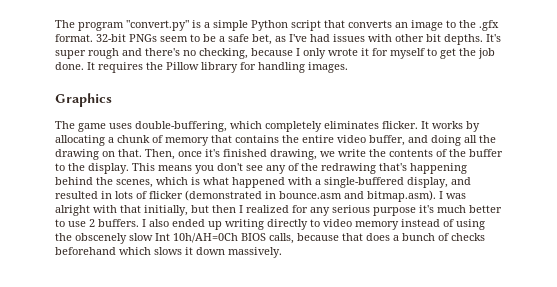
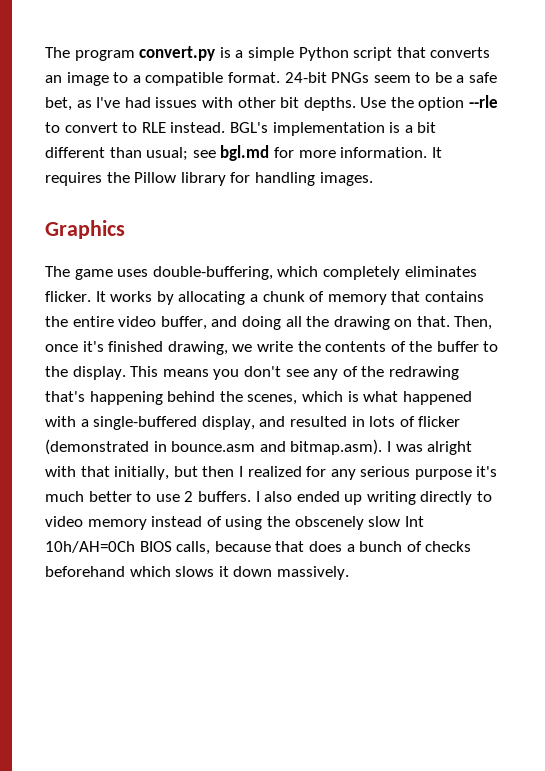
[126,20,189,31] "convert.py" -> [139,46,216,61] convert.py
[459,20,499,31] [55,34,126,42] the .gfx format. 32-bit -> [132,72,327,86] a compatible format. 24-bit
[486,34,501,42] [55,48,495,59] [55,62,84,70] It's super rough and there's no checking, because I only wrote it for myself to get the job done. -> [360,95,499,111] [45,122,437,136] [45,145,428,161] Use the option --rle to convert to RLE instead. BGL's implementation is a bit different than usual; see bgl.md for more information.

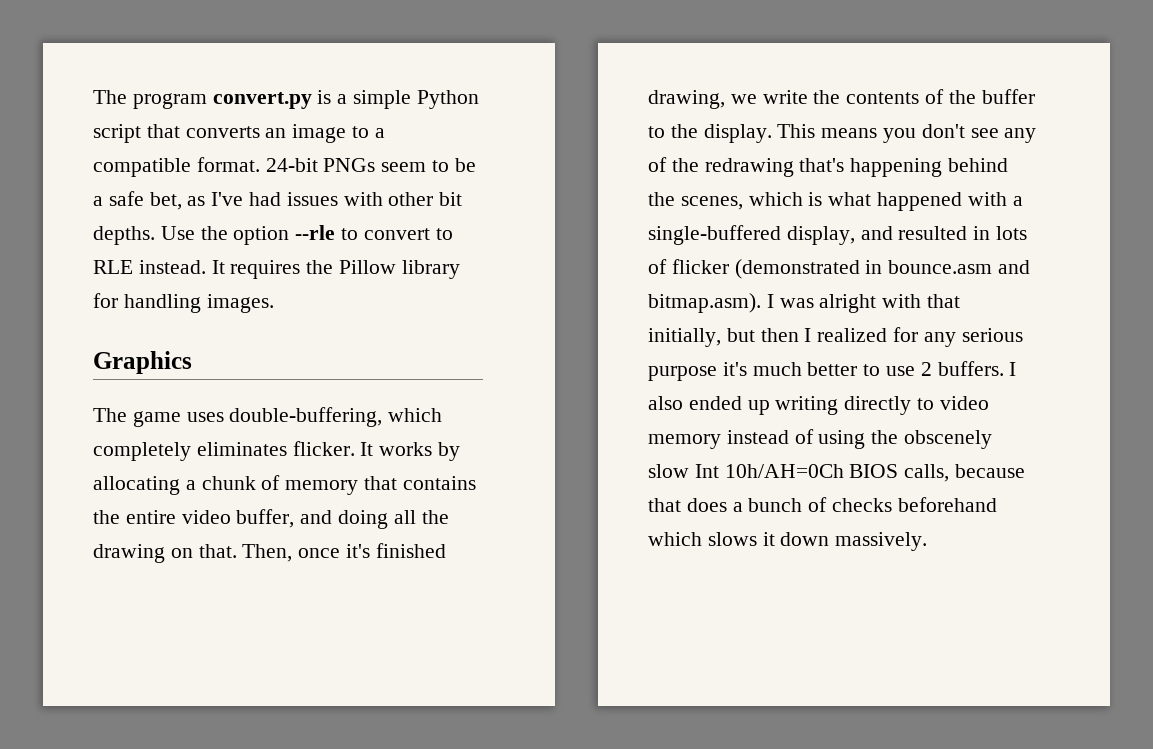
[229,122,437,136] [45,145,428,161] BGL's implementation is a bit different than usual; see bgl.md for more information. -> (206, 267) none

